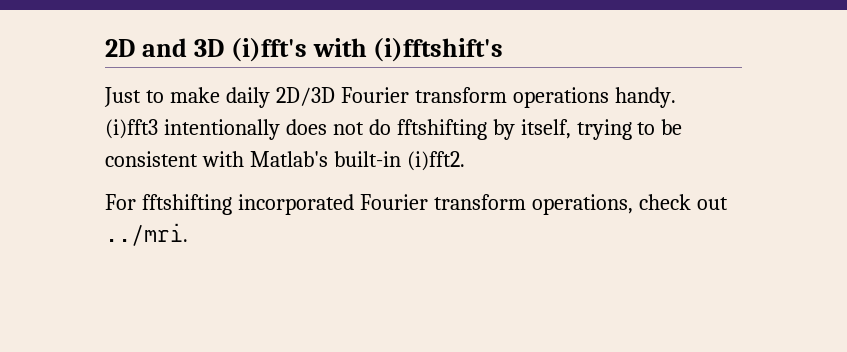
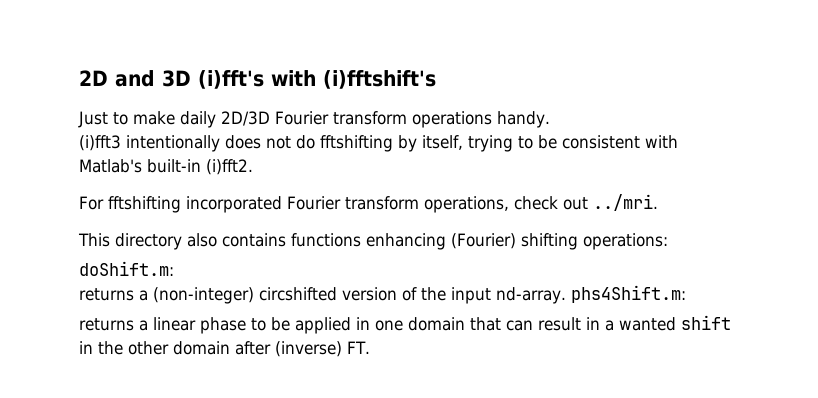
(188, 234) none -> [78,233,668,250] [79,261,174,276] [79,285,686,304] [79,315,731,334] [79,341,370,357] // This directory also contains functions enhancing (Fourier) shifting operations: // doShift.m: // returns a (non-integer) circshifted version of the input nd-array. phs4Shift.m: // returns a linear phase to be applied in one domain that can result in a wanted shift in the other domain after (inverse) FT.

